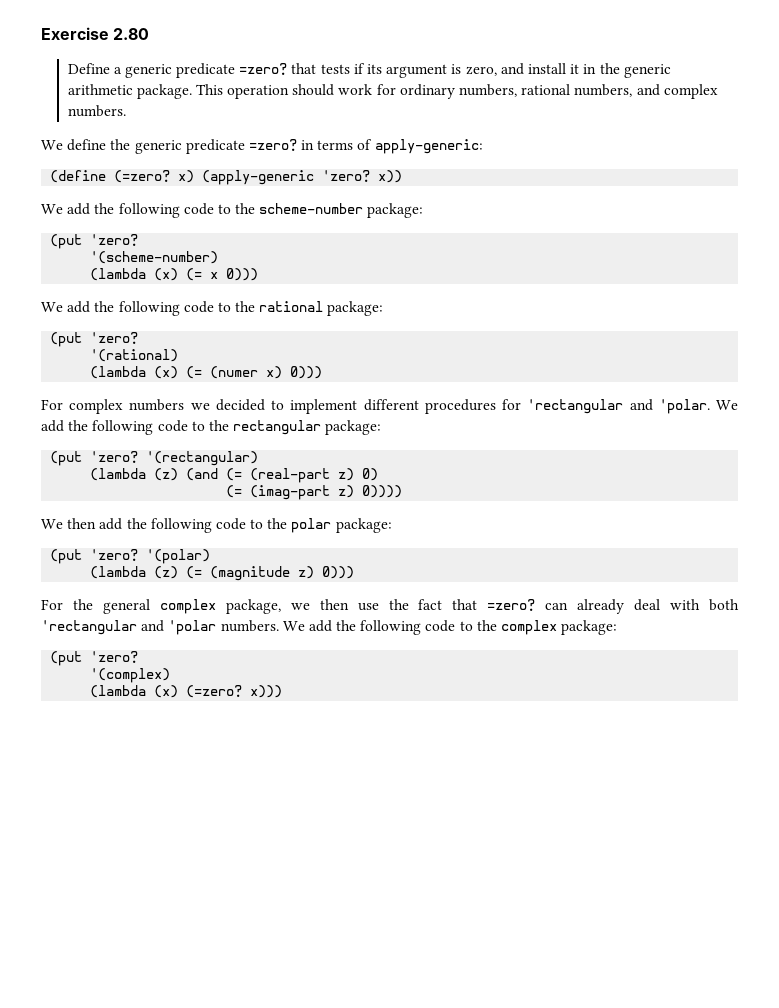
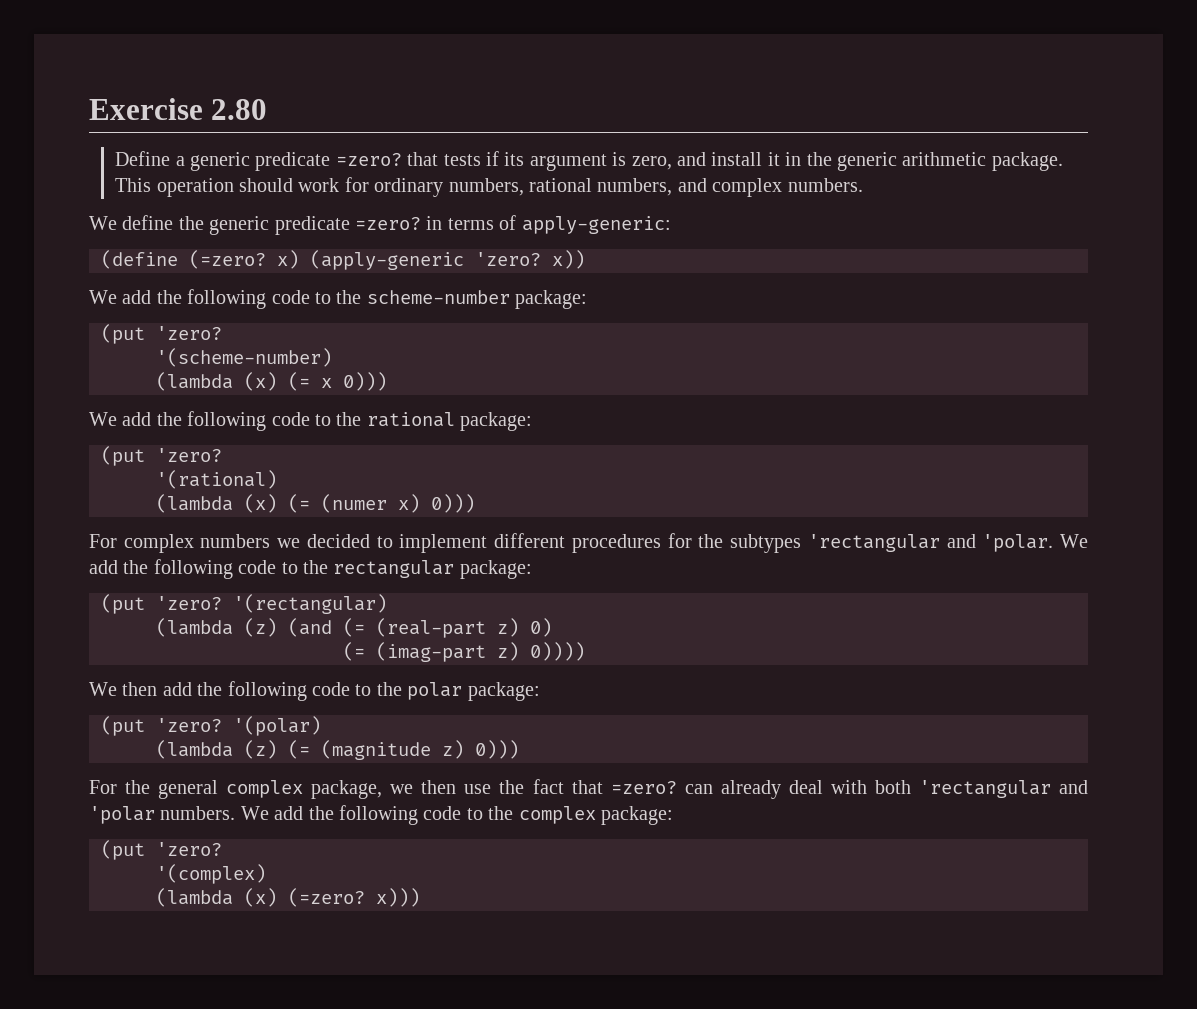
(522, 404) none -> [698,534,802,553] the subtypes

